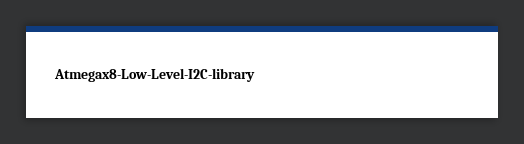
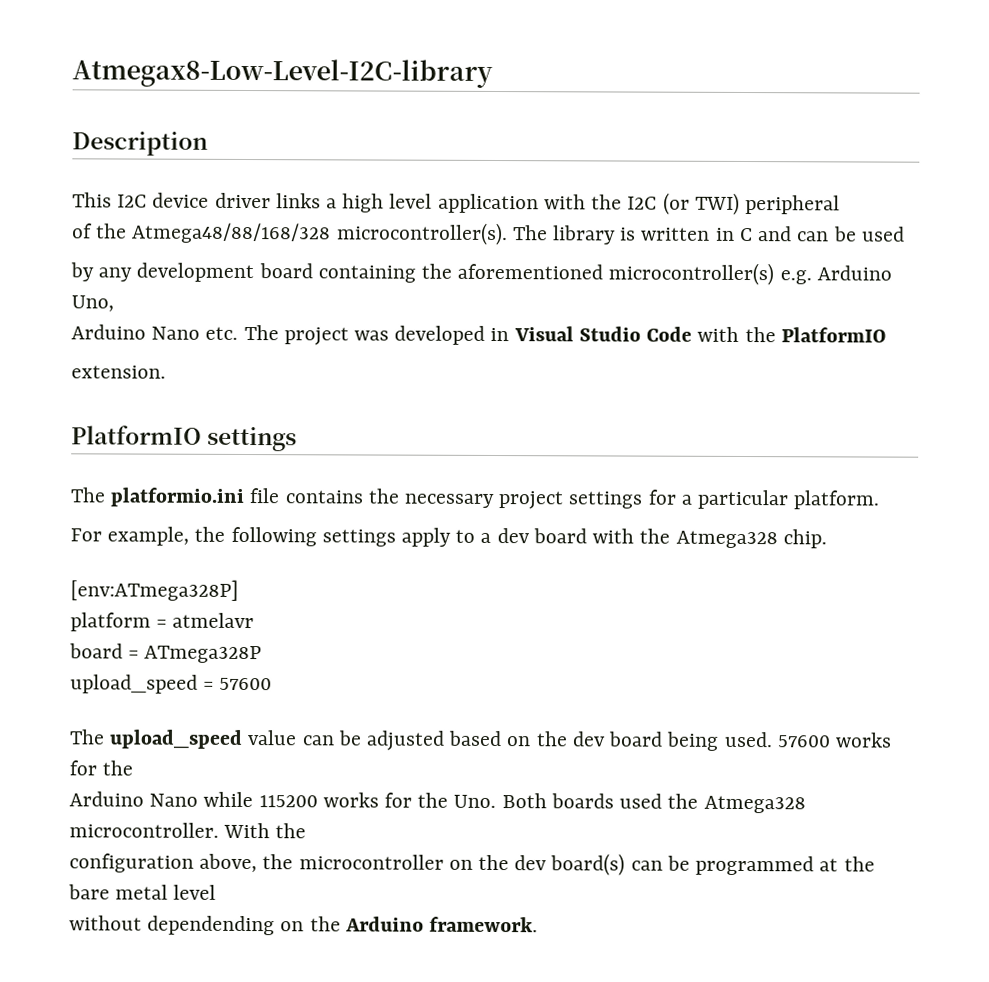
(255, 75) none -> [72,131,208,156] [72,192,840,215] [72,222,905,246] [70,262,892,286] [71,295,114,312] [71,324,886,346] [71,365,166,379] [71,425,298,452] [70,487,881,510] [70,526,827,549] [70,579,239,601] [70,612,255,632] [69,643,263,664] [70,674,273,694] [69,729,892,751] [69,760,134,776] [69,791,806,814] [69,822,307,839] [69,853,875,876] [68,884,217,900] [69,915,539,936] // Description // This I2C device driver links a high level application with the I2C (or TWI) peripheral // of the Atmega48/88/168/328 microcontroller(s). The library is written in C and can be used // by any development board containing the aforementioned microcontroller(s) e.g. Arduino Uno, // Arduino Nano etc. The project was developed in Visual Studio Code with the PlatformIO // extension. // PlatformIO settings // The platformio.ini file contains the necessary project settings for a particular platform. // For example, the following settings apply to a dev board with the Atmega328 chip. // [env:ATmega328P] // platform = atmelavr // board = ATmega328P // upload_speed = 57600 // The upload_speed value can be adjusted based on the dev board being used. 57600 works for the // Arduino Nano while 115200 works for the Uno. Both boards used the Atmega328 microcontroller. With the // configuration above, the microcontroller on the dev board(s) can be programmed at the bare metal level // without dependending on the Arduino framework.

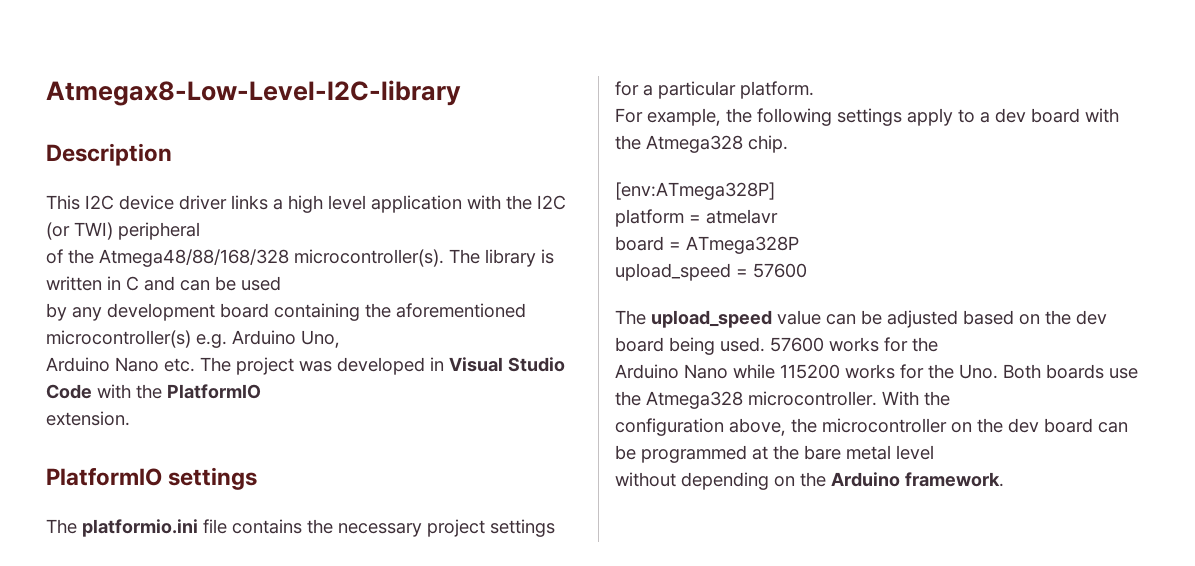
[619,793,663,809] used -> [1109,368,1138,379] use
[550,853,626,876] board(s) -> [1044,418,1093,433] board
[147,915,276,936] dependending -> [681,472,769,490] depending

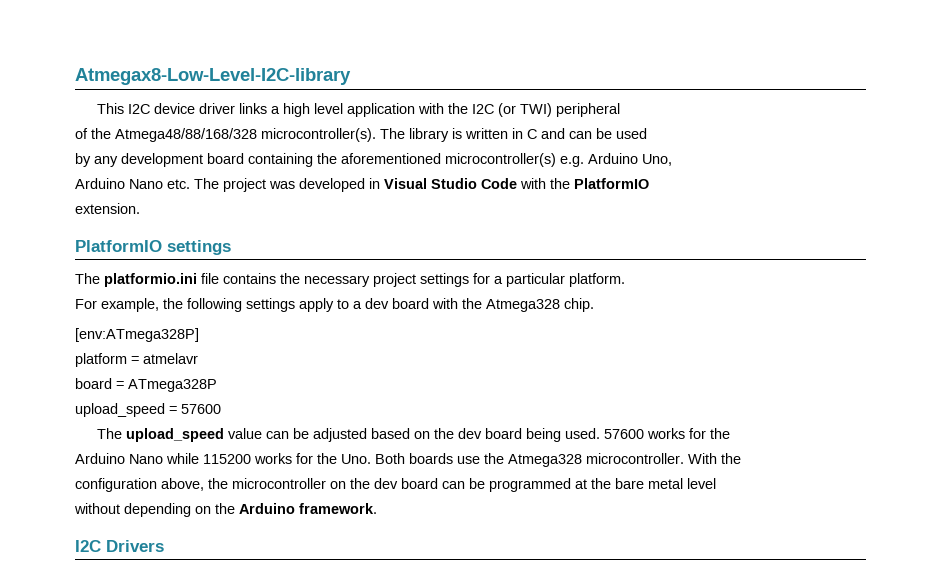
[46,143,172,166] // Description -> (351, 76) none
(1004, 479) none -> [75,540,164,552] // I2C Drivers

